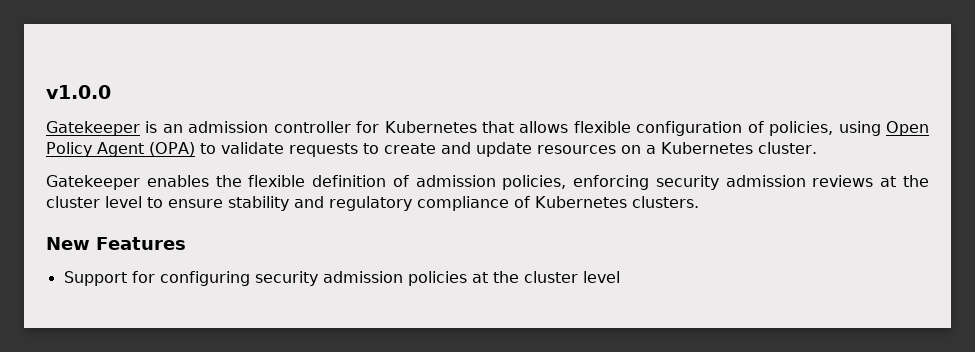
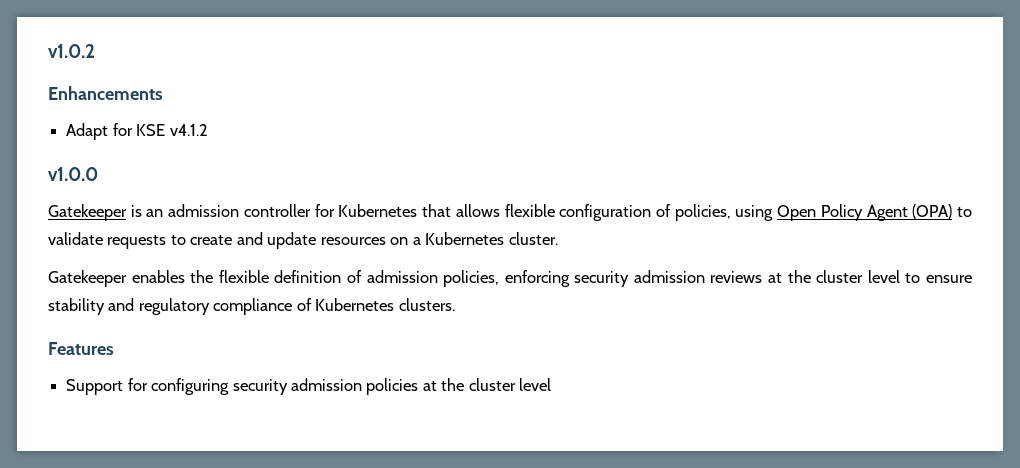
(46, 92) none -> [48,44,95,58] [48,86,163,100] [66,123,208,140] v1.0.2 // Enhancements // Adapt for KSE v4.1.2 //
[46,237,90,250] New -> (455, 304) none

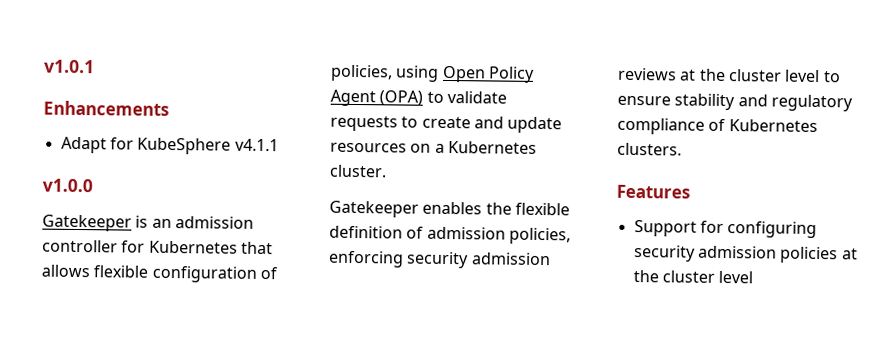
[48,44,95,58] v1.0.2 -> [44,59,95,74] v1.0.1
[136,124,208,136] KSE v4.1.2 -> [137,137,279,155] KubeSphere v4.1.1

